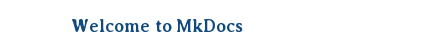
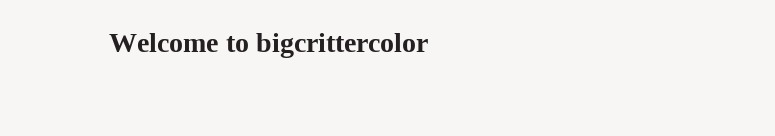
[176,19,244,32] MkDocs -> [256,33,429,58] bigcrittercolor

